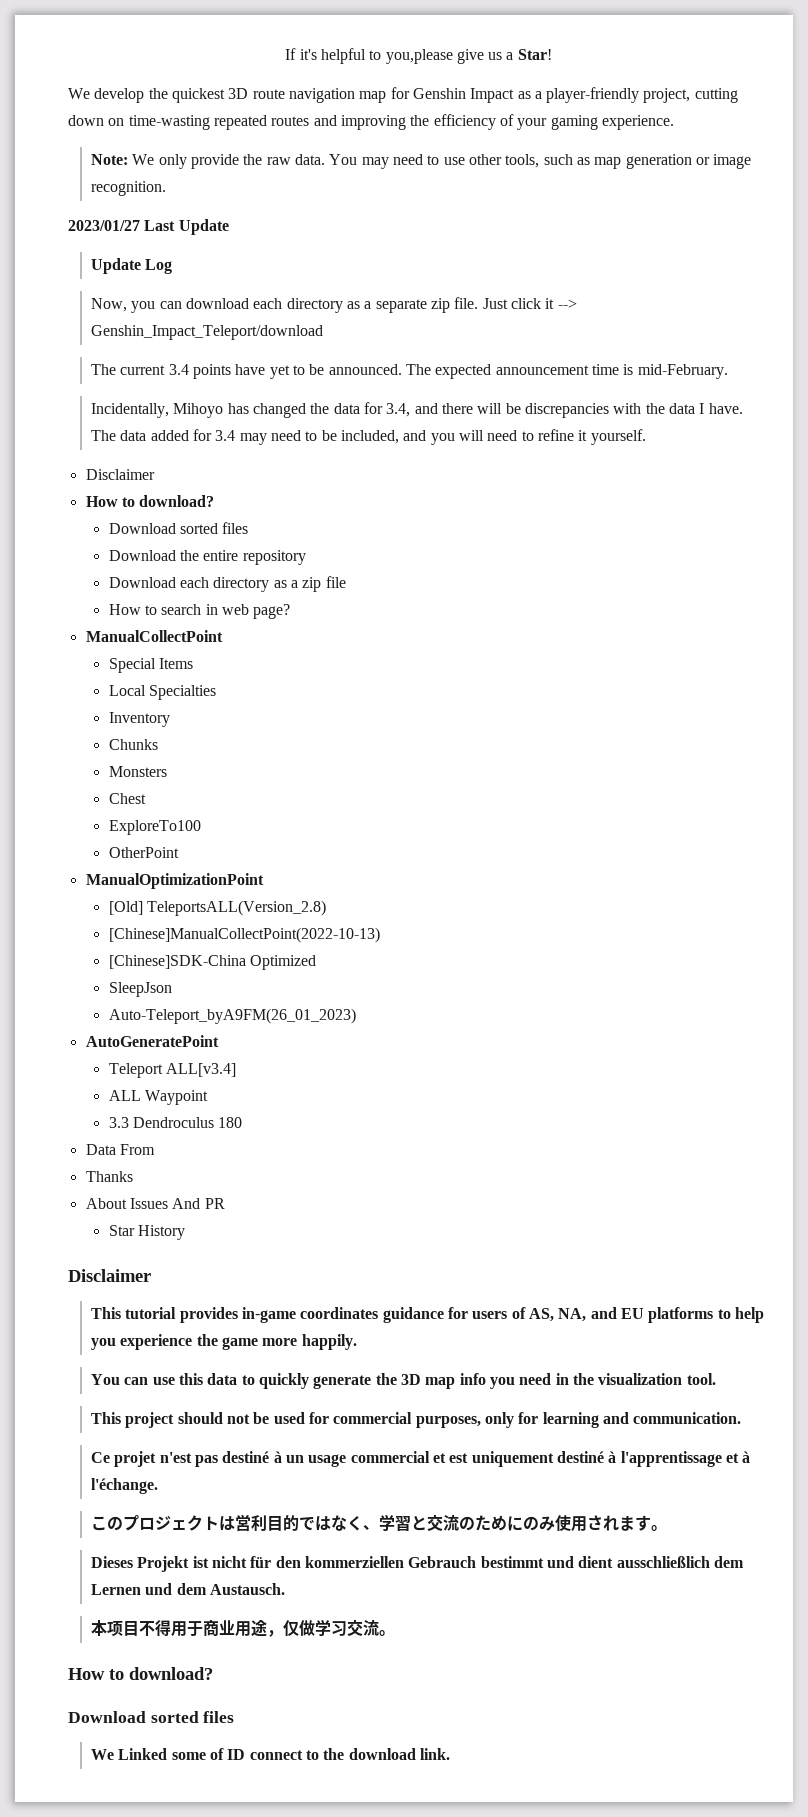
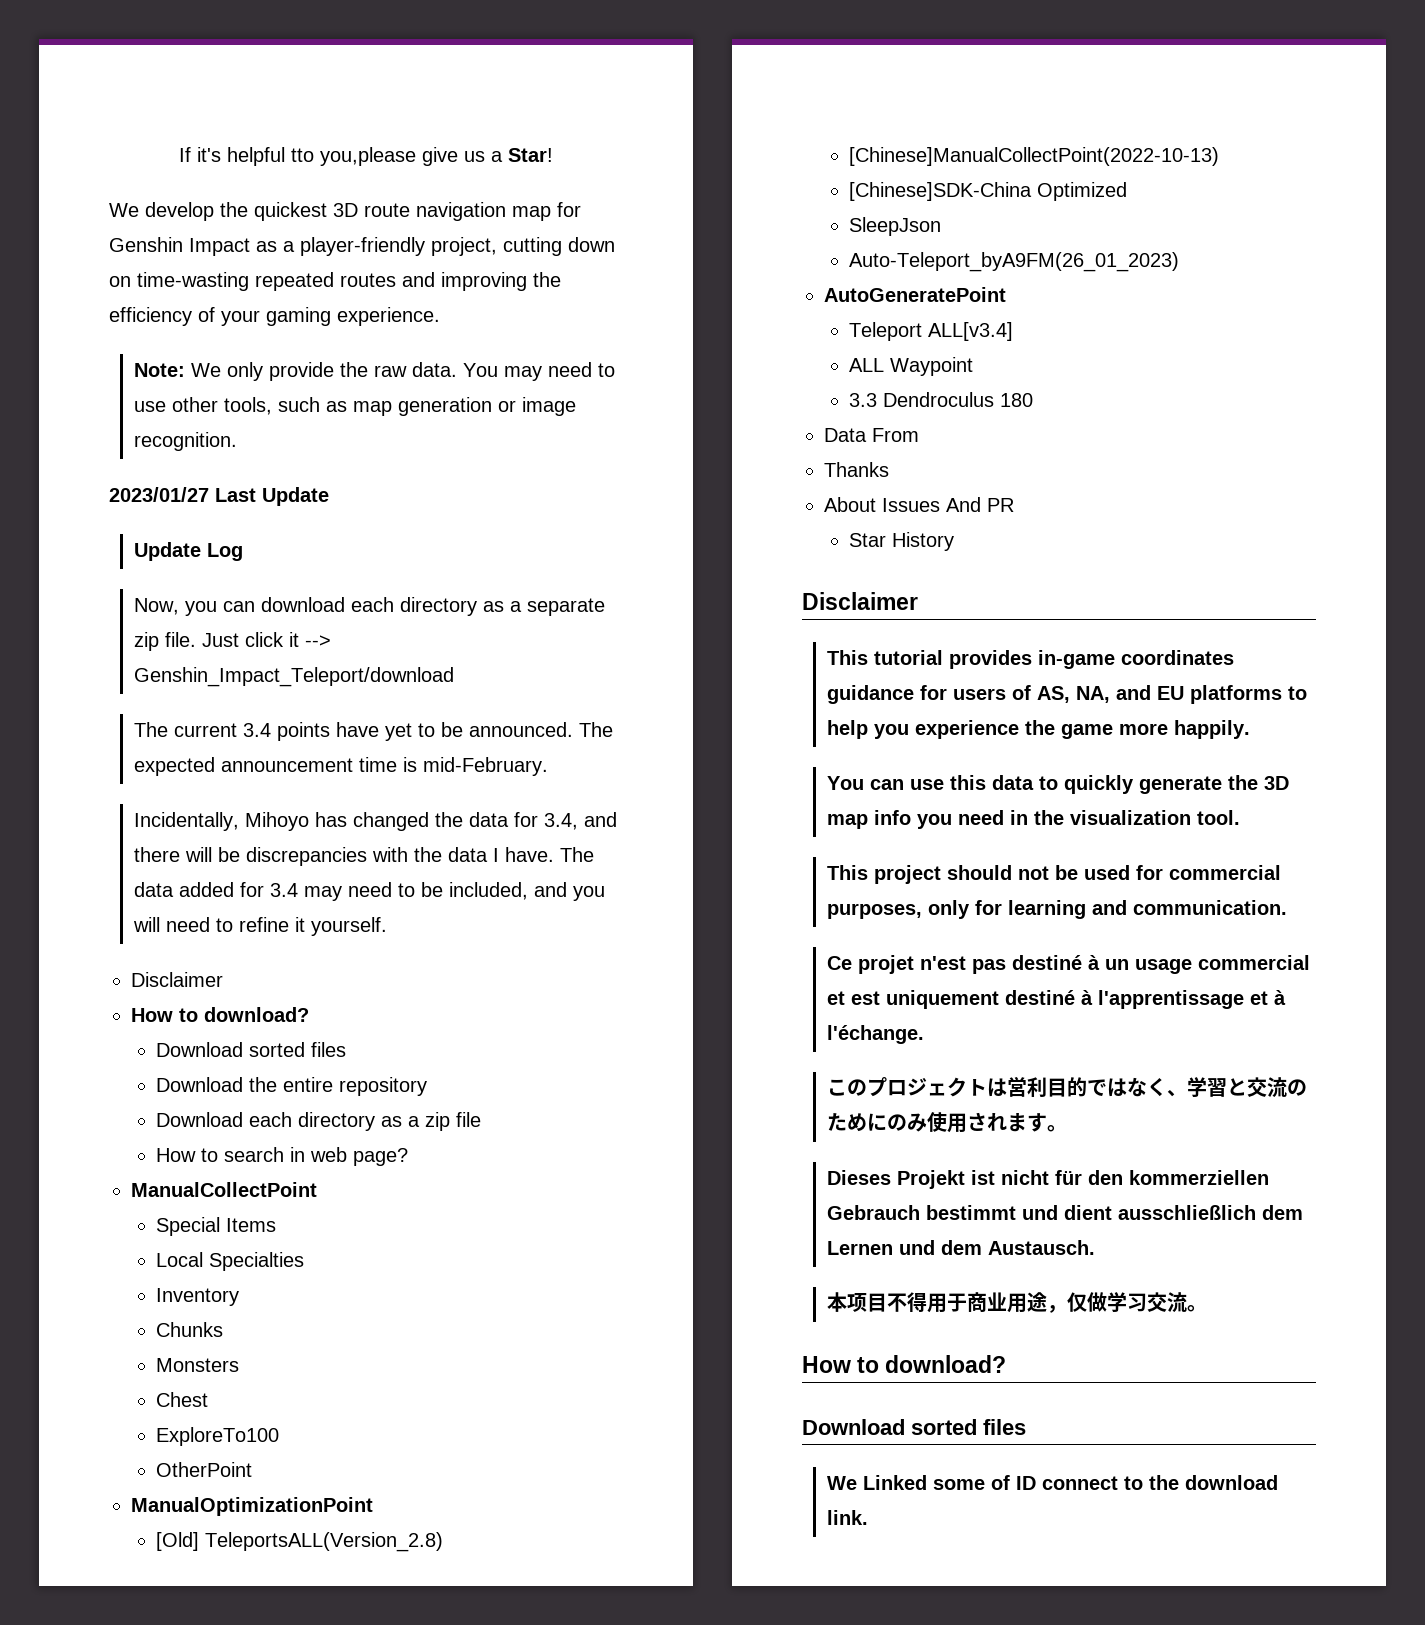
[369,50,382,60] to -> [291,148,314,162] tto

